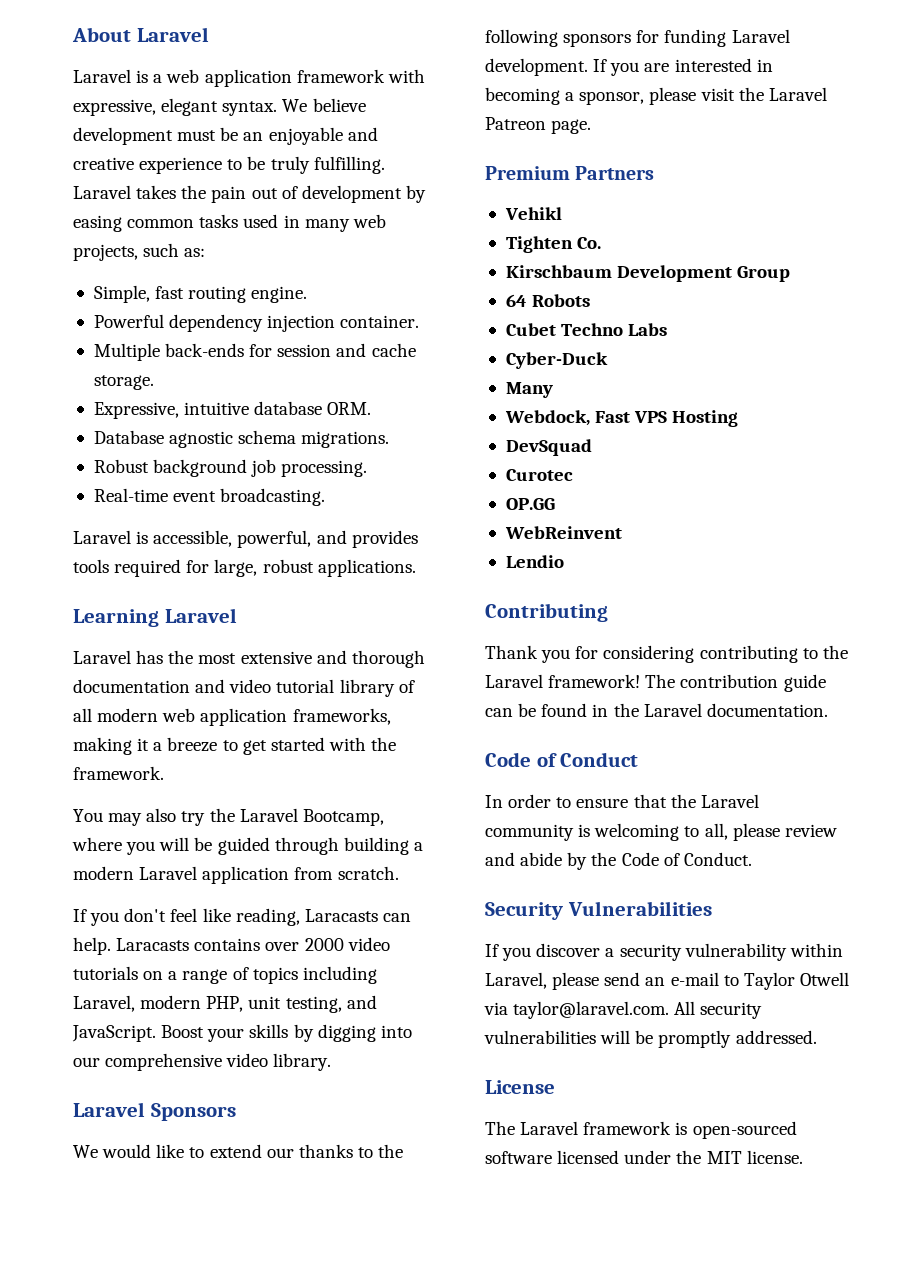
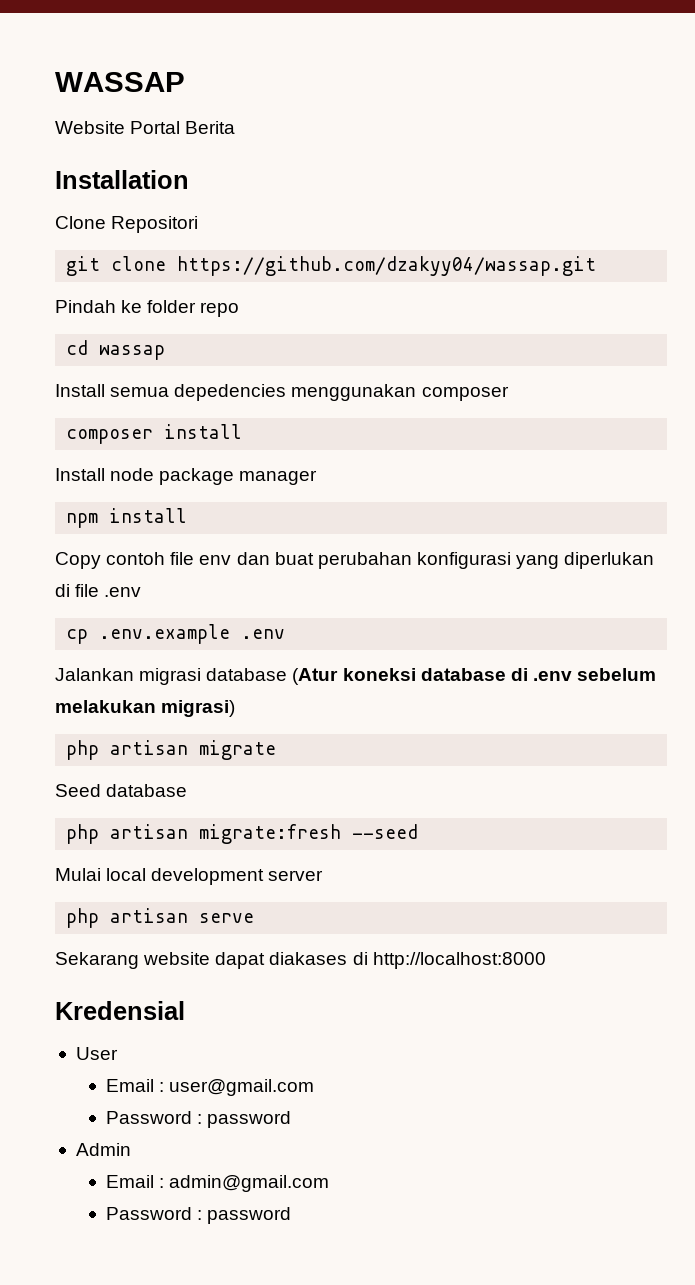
[72,27,209,42] [73,69,425,87] [73,98,366,116] [73,127,378,145] [73,156,385,174] [73,185,426,203] [73,214,386,232] [73,243,206,261] [93,285,308,303] [93,314,420,332] [93,343,416,361] [93,375,154,390] [93,401,372,419] [93,430,390,448] [93,459,368,477] [93,488,326,506] [73,530,418,548] [73,559,416,577] [73,608,237,627] [73,650,425,668] [73,679,415,697] [73,708,391,726] [73,737,397,755] [73,766,164,780] [73,808,384,826] [72,837,423,855] [73,866,399,884] [73,908,411,926] [73,937,390,955] [73,966,377,984] [73,995,377,1013] [72,1024,412,1042] [73,1053,332,1071] [73,1102,236,1121] [73,1144,404,1158] [485,29,790,47] [485,58,773,76] [485,87,827,105] [485,117,592,134] [485,166,655,180] [504,207,562,220] [505,236,602,253] [505,265,791,282] [505,294,591,307] [505,323,668,336] [505,352,608,369] [505,382,553,398] [504,410,739,427] [505,439,592,456] [505,469,573,481] [505,498,555,510] [504,526,622,539] [505,555,564,568] [485,603,608,622] [485,645,848,663] [485,674,826,692] [485,703,828,717] [485,752,639,767] [485,794,759,808] [485,823,837,841] [485,852,752,870] [485,901,712,920] [485,943,843,961] [485,972,849,990] [484,1001,763,1019] [484,1030,817,1048] [485,1080,555,1094] [485,1121,797,1139] [485,1150,803,1164] About Laravel // Laravel is a web application framework with expressive, elegant syntax. We believe development must be an enjoyable and creative experience to be truly fulfilling. Laravel takes the pain out of development by easing common tasks used in many web projects, such as: // Simple, fast routing engine. // Powerful dependency injection container. // Multiple back-ends for session and cache storage. // Expressive, intuitive database ORM. // Database agnostic schema migrations. // Robust background job processing. // Real-time event broadcasting. // Laravel is accessible, powerful, and provides tools required for large, robust applications. // Learning Laravel // Laravel has the most extensive and thorough documentation and video tutorial library of all modern web application frameworks, making it a breeze to get started with the framework. // You may also try the Laravel Bootcamp, where you will be guided through building a modern Laravel application from scratch. // If you don't feel like reading, Laracasts can help. Laracasts contains over 2000 video tutorials on a range of topics including Laravel, modern PHP, unit testing, and JavaScript. Boost your skills by digging into our comprehensive video library. // Laravel Sponsors // We would like to extend our thanks to the following sponsors for funding Laravel development. If you are interested in becoming a sponsor, please visit the Laravel Patreon page. // Premium Partners // Vehikl // Tighten Co. // Kirschbaum Development Group // 64 Robots // Cubet Techno Labs // Cyber-Duck // Many // Webdock, Fast VPS Hosting // DevSquad // Curotec // OP.GG // WebReinvent // Lendio // Contributing // Thank you for considering contributing to the Laravel framework! The contribution guide can be found in the Laravel documentation. // Code of Conduct // In order to ensure that the Laravel community is welcoming to all, please review and abide by the Code of Conduct. // Security Vulnerabilities // If you discover a security vulnerability within Laravel, please send an e-mail to Taylor Otwell via taylor@laravel.com. All security vulnerabilities will be promptly addressed. // License // The Laravel framework is open-sourced software licensed under the MIT license. -> [55,72,185,92] [55,121,236,134] [55,170,189,189] [55,216,199,233] [66,256,597,276] [55,300,240,317] [66,340,166,360] [55,384,509,401] [66,424,243,444] [55,468,318,485] [66,508,188,528] [55,552,655,569] [55,584,142,597] [66,624,286,644] [55,668,657,685] [55,700,236,717] [66,740,277,760] [55,784,188,797] [66,824,419,844] [55,868,324,885] [66,908,255,928] [55,952,546,969] [55,1001,185,1020] [75,1047,118,1060] [106,1079,315,1096] [106,1111,292,1128] [75,1143,131,1156] [106,1175,330,1192] [106,1207,292,1224] WASSAP // Website Portal Berita // Installation // Clone Repositori // git clone https://github.com/dzakyy04/wassap.git // Pindah ke folder repo // cd wassap // Install semua depedencies menggunakan composer // composer install // Install node package manager // npm install // Copy contoh file env dan buat perubahan konfigurasi yang diperlukan di file .env // cp .env.example .env // Jalankan migrasi database (Atur koneksi database di .env sebelum melakukan migrasi) // php artisan migrate // Seed database // php artisan migrate:fresh --seed // Mulai local development server // php artisan serve // Sekarang website dapat diakases di http://localhost:8000 // Kredensial // User // Email : user@gmail.com // Password : password // Admin // Email : admin@gmail.com // Password : password

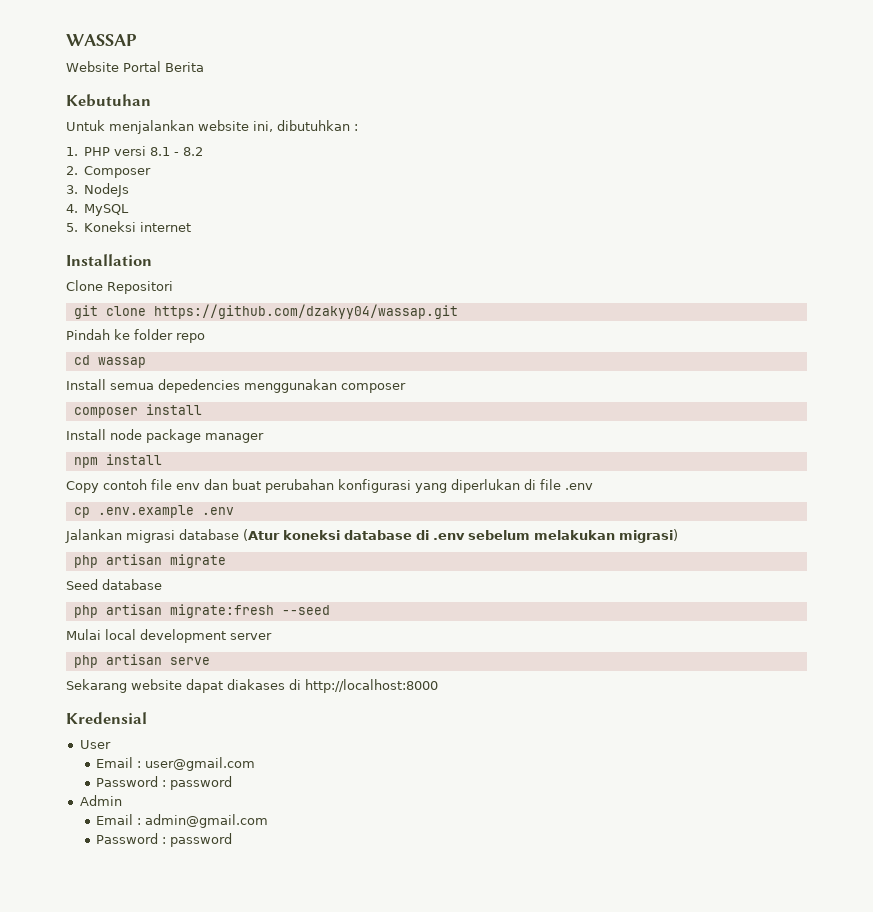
(236, 127) none -> [66,94,151,107] [66,120,358,134] [66,146,204,156] [66,166,152,178] [66,183,130,197] [66,204,130,216] [66,221,192,232] // Kebutuhan // Untuk menjalankan website ini, dibutuhkan : // 1. PHP versi 8.1 - 8.2 // 2. Composer // 3. NodeJs // 4. MySQL // 5. Koneksi internet

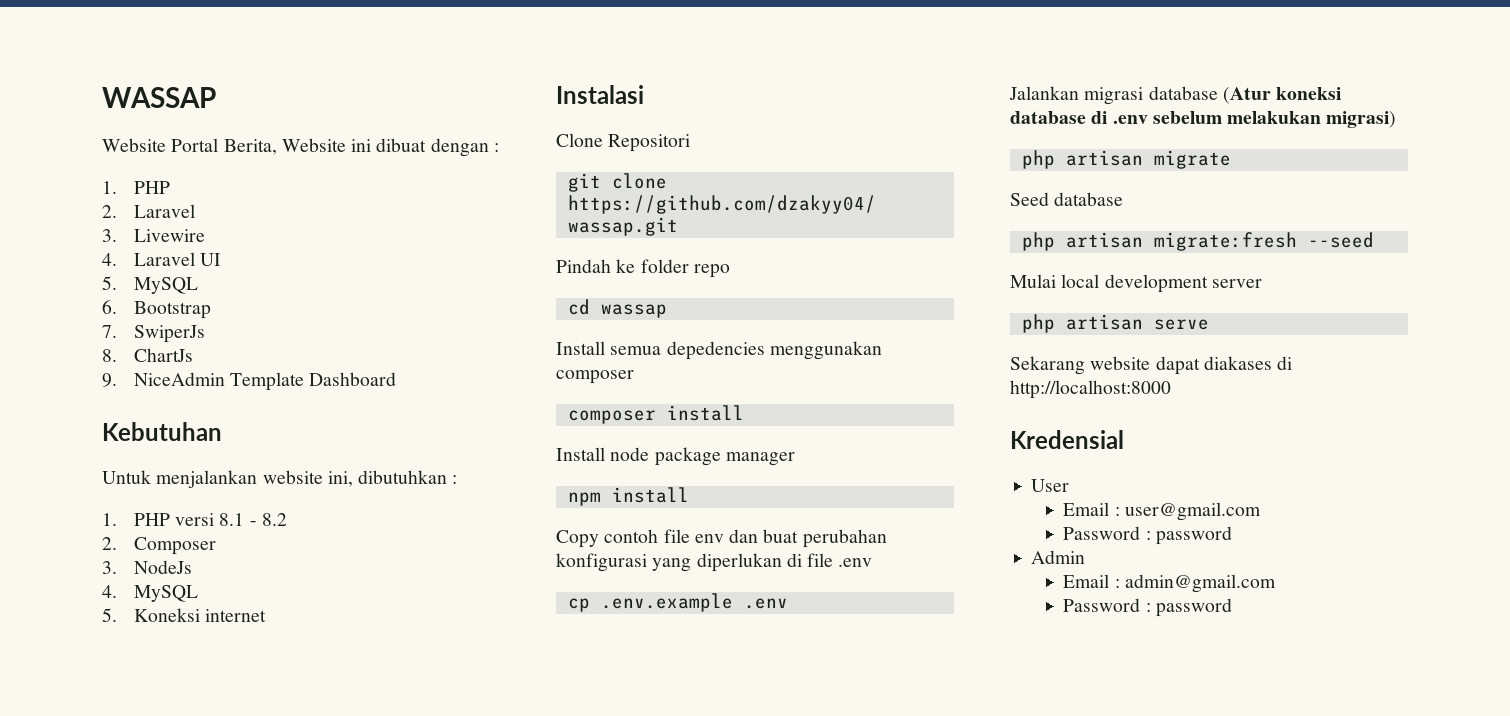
[165,62,204,72] Berita -> [223,138,499,157] [102,181,170,194] [102,204,195,218] [102,229,205,242] [102,252,222,266] [102,276,198,294] [102,300,211,319] [102,325,205,343] [102,348,193,362] [102,372,397,391] Berita, Website ini dibuat dengan : // 1. PHP // 2. Laravel // 3. Livewire // 4. Laravel UI // 5. MySQL // 6. Bootstrap // 7. SwiperJs // 8. ChartJs // 9. NiceAdmin Template Dashboard
[66,254,152,266] Installation -> [556,85,644,104] Instalasi

